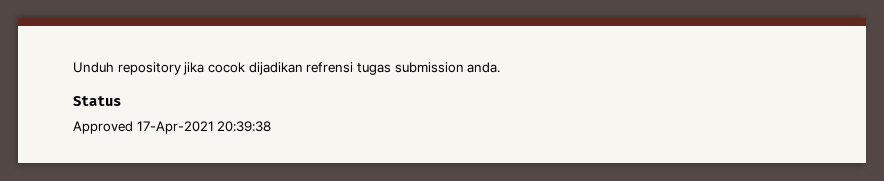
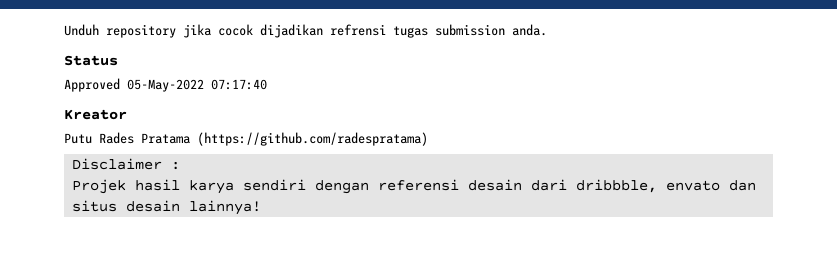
[136,121,272,134] 17-Apr-2021 20:39:38 -> [127,79,267,92] [64,109,127,120] [64,132,428,146] [71,158,180,170] [71,179,756,194] [71,200,261,215] 05-May-2022 07:17:40 // Kreator // Putu Rades Pratama (https://github.com/radespratama) // Disclaimer : // Projek hasil karya sendiri dengan referensi desain dari dribbble, envato dan situs desain lainnya!

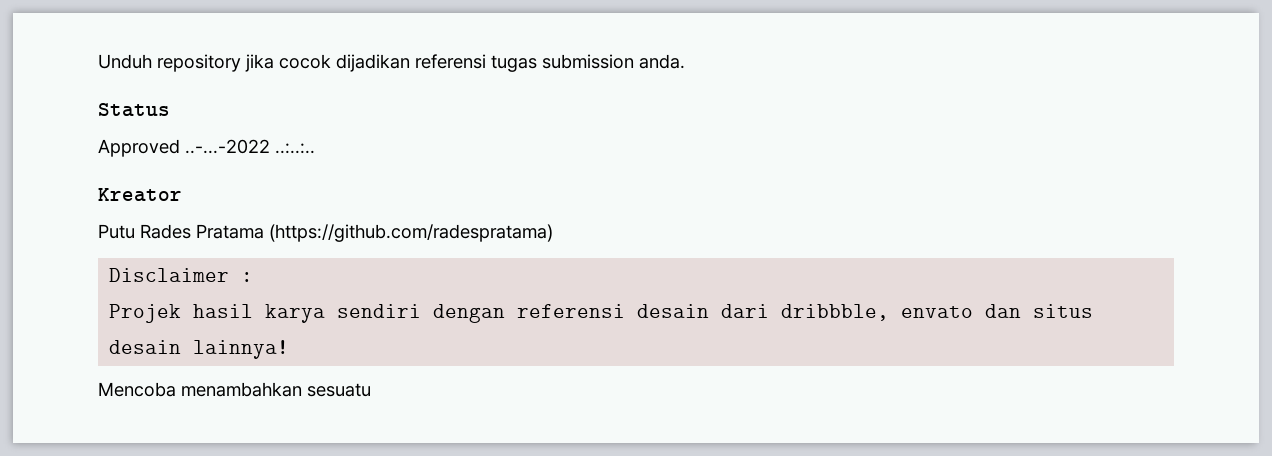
[330,24,386,36] refrensi -> [415,54,486,69] referensi
[127,79,267,92] 05-May-2022 07:17:40 -> [185,139,315,154] ..-...-2022 ..:..:..
(261, 207) none -> [98,382,371,397] // Mencoba menambahkan sesuatu

